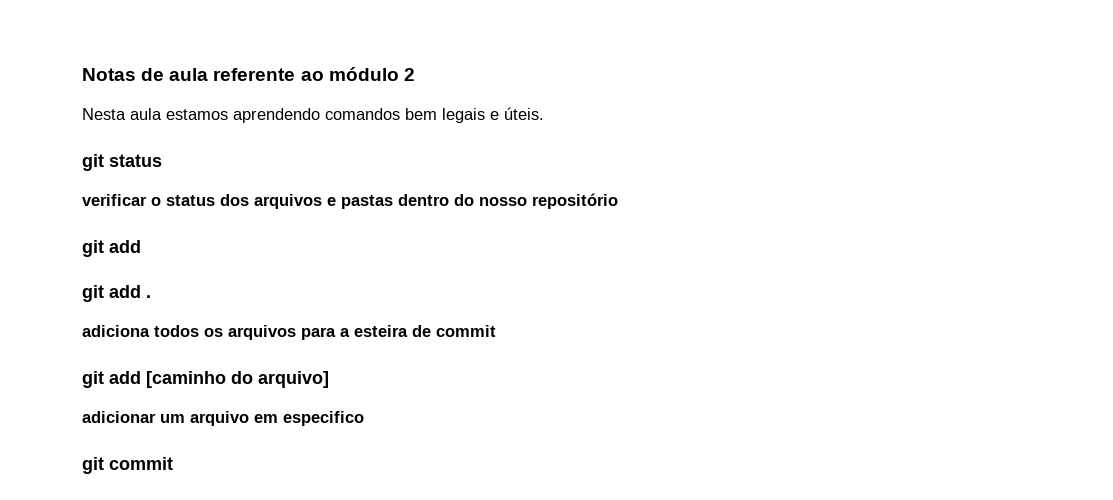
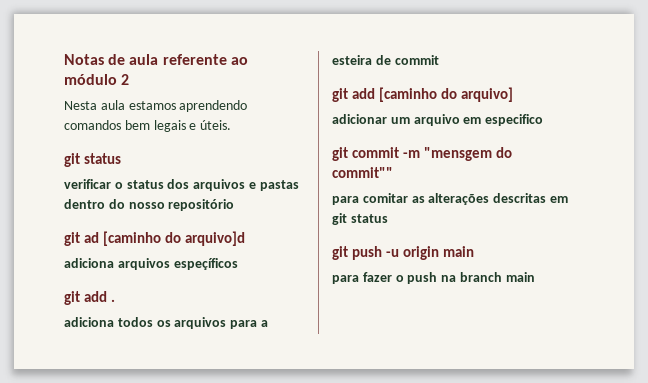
[109,240,141,253] add -> [83,231,245,246] [64,258,238,270] ad [caminho do arquivo]d // adiciona arquivos espeçíficos
(173, 463) none -> [402,147,512,161] [332,167,393,178] [332,193,568,205] [332,213,388,225] [332,246,474,260] [332,272,535,284] -m "mensgem do commit"" // para comitar as alterações descritas em git status // git push -u origin main // para fazer o push na branch main

